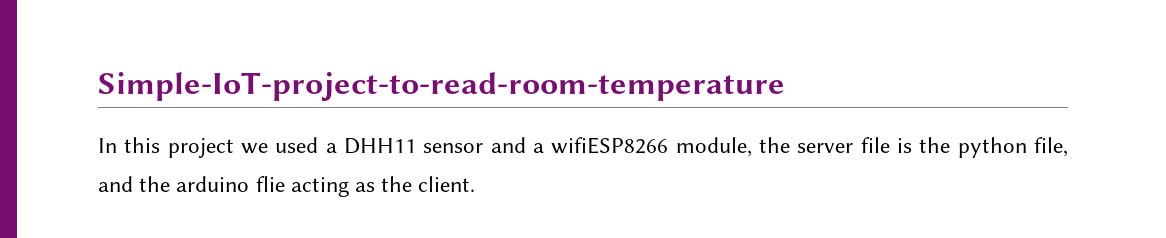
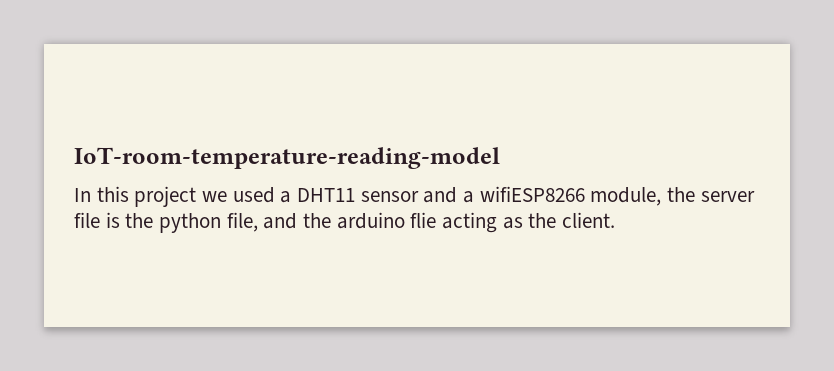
[98,72,785,101] Simple-IoT-project-to-read-room-temperature -> [74,147,500,169] IoT-room-temperature-reading-model
[344,138,416,154] DHH11 -> [297,188,356,202] DHT11

